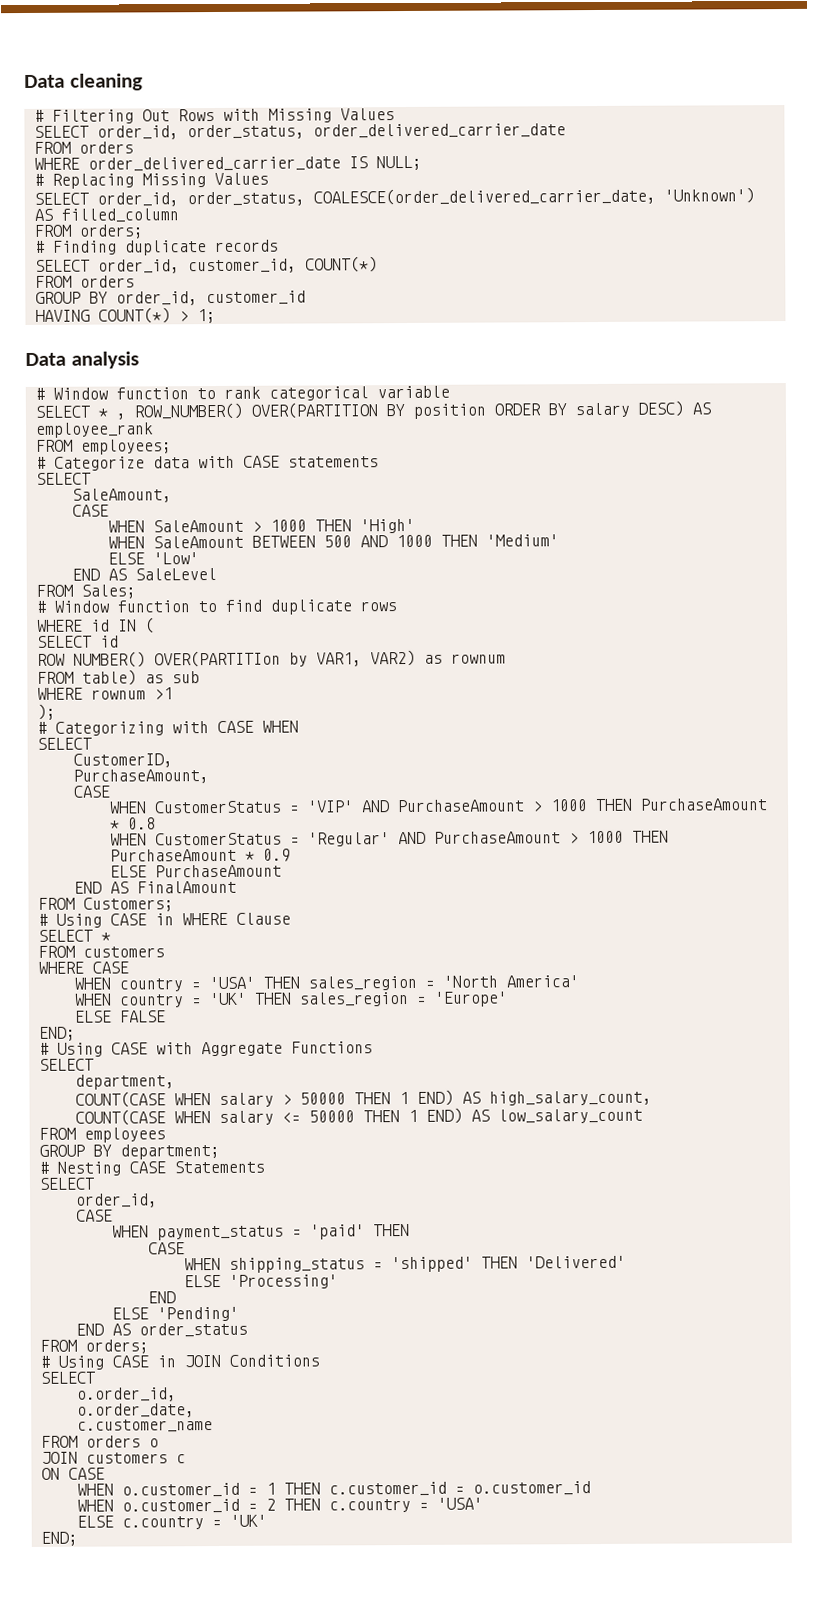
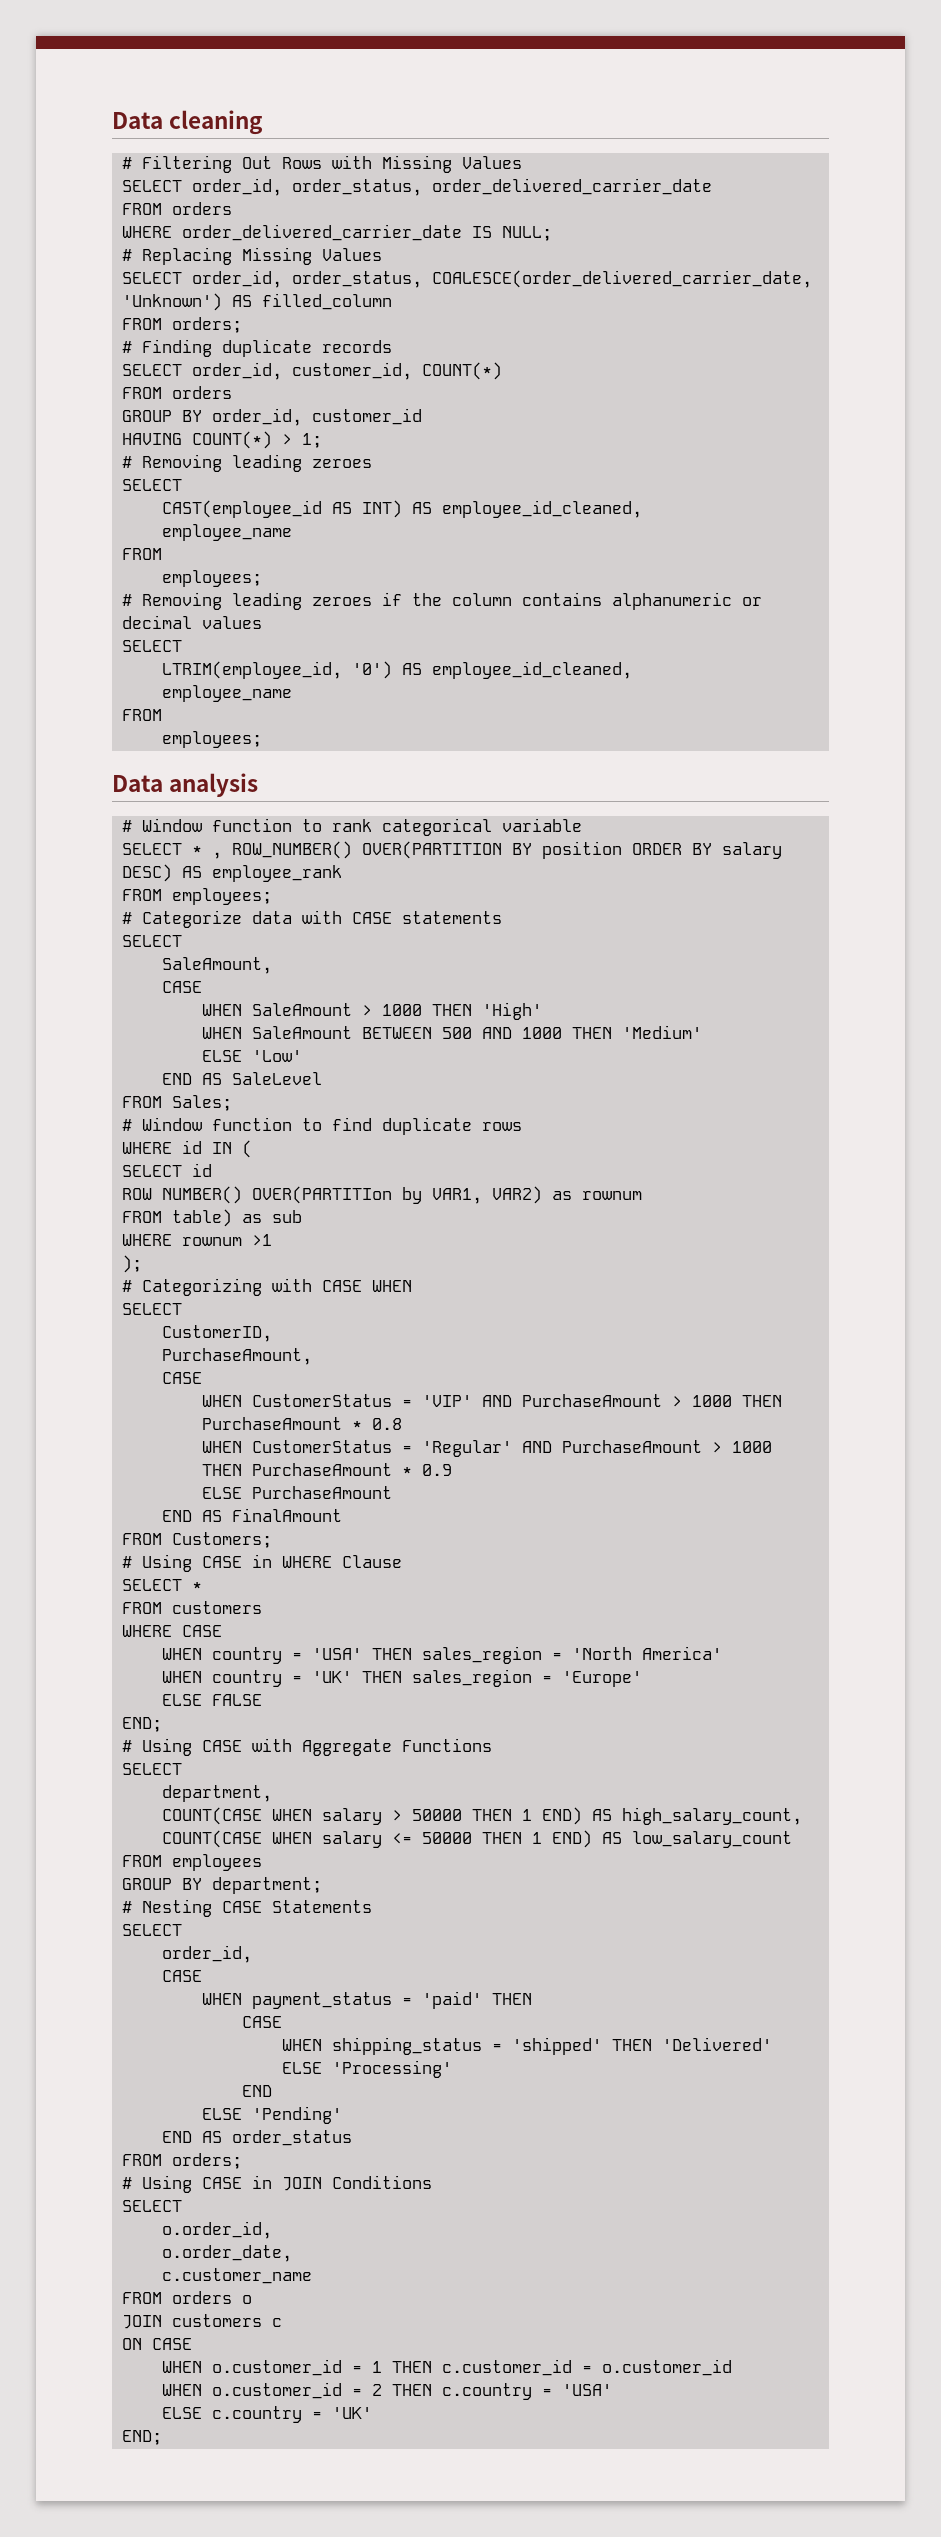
(217, 316) none -> [121,454,372,472] [121,479,182,491] [161,500,642,518] [161,524,292,541] [121,548,162,560] [161,570,262,587] [121,592,762,610] [121,615,262,629] [121,640,182,652] [161,661,632,679] [161,685,292,702] [121,709,162,721] [161,731,262,748] // # Removing leading zeroes // SELECT // CAST(employee_id AS INT) AS employee_id_cleaned, // employee_name // FROM // employees; // # Removing leading zeroes if the column contains alphanumeric or decimal values // SELECT // LTRIM(employee_id, '0') AS employee_id_cleaned, // employee_name // FROM // employees;

